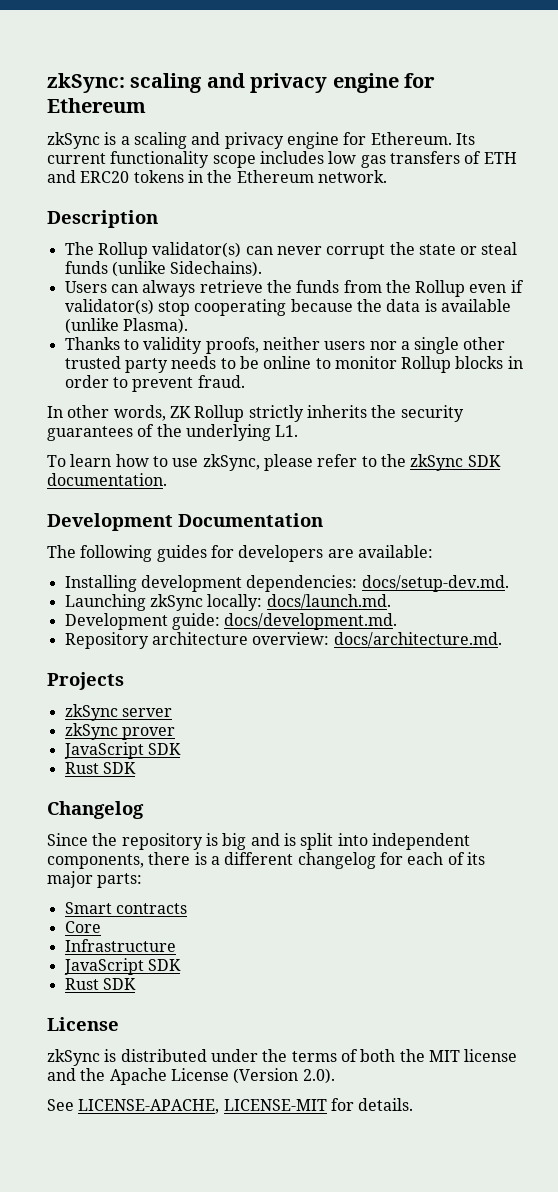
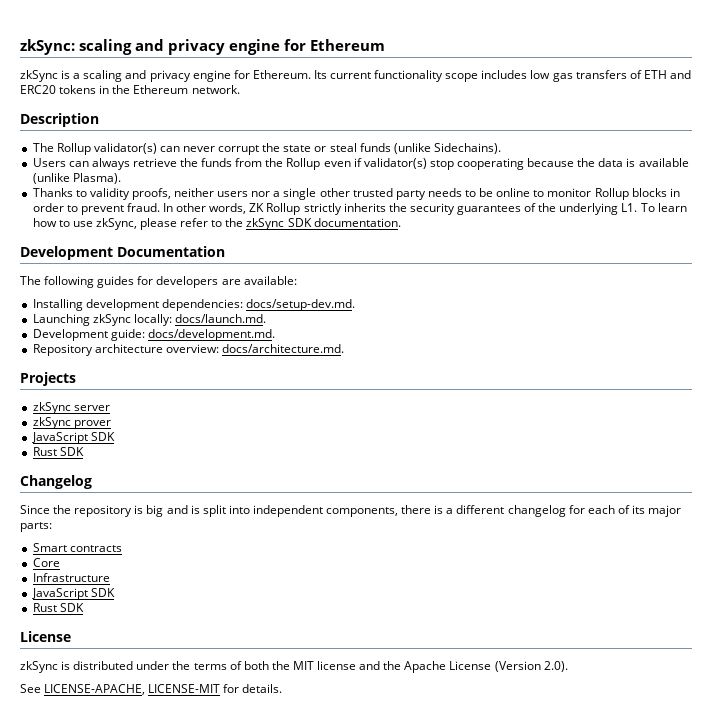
(245, 381) // -> (160, 207) none
(299, 431) // -> (638, 207) none

